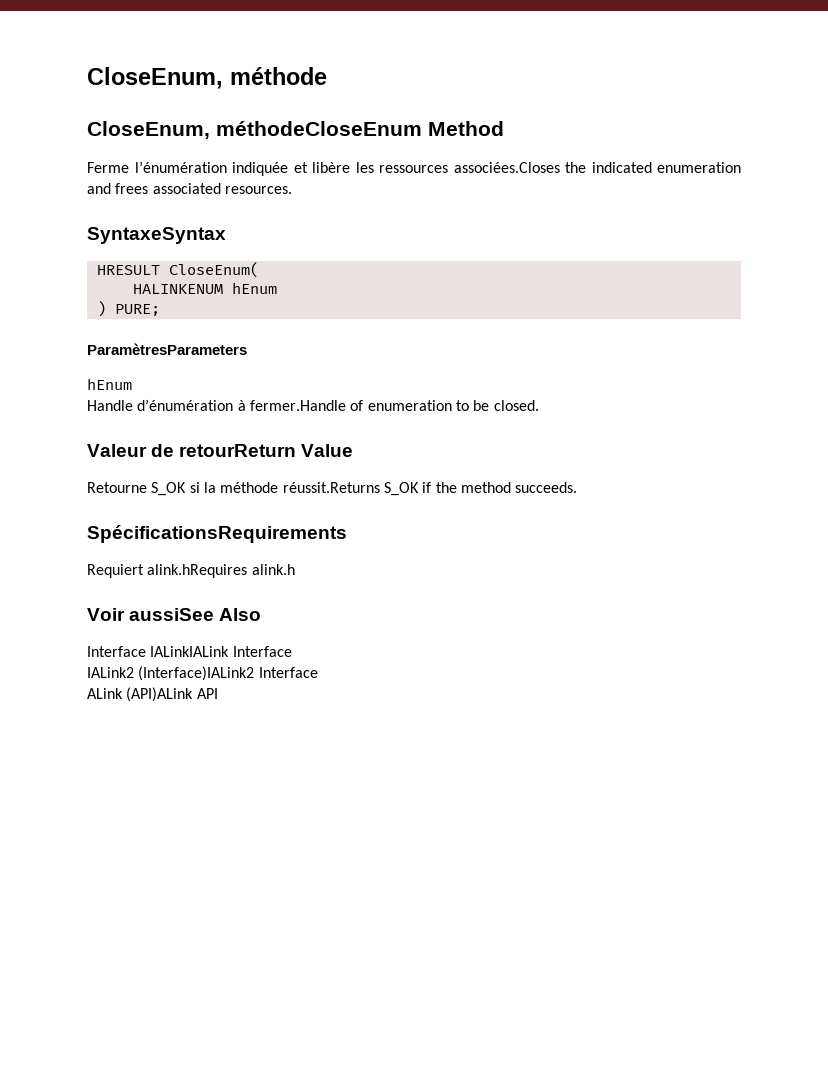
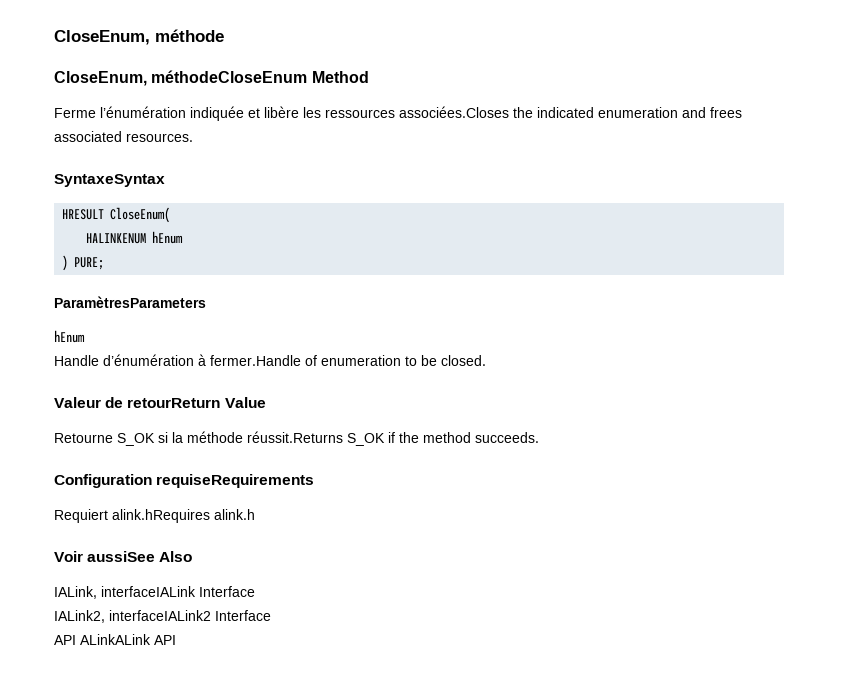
[87,525,347,543] SpécificationsRequirements -> [54,474,315,488] Configuration requiseRequirements
[87,646,292,657] [87,666,318,681] [87,687,194,702] Interface IALinkIALink Interface // IALink2 (Interface)IALink2 Interface // ALink (API)ALink -> [54,586,255,599] [54,610,271,623] [54,634,151,645] IALink, interfaceIALink Interface // IALink2, interfaceIALink2 Interface // API ALinkALink

